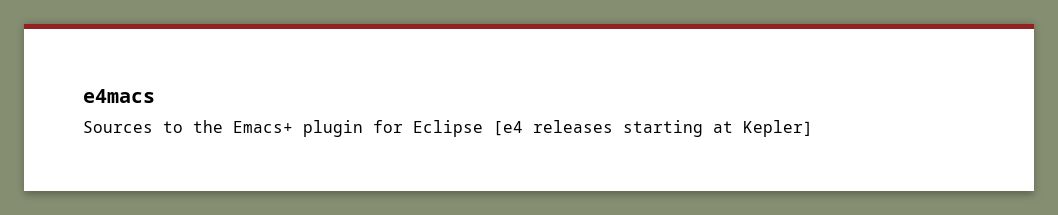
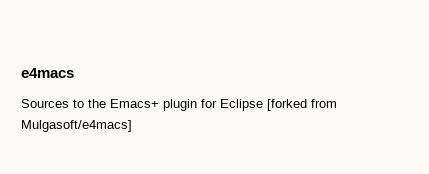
[493,120,813,137] [e4 releases starting at Kepler] -> [267,99,337,111] [21,120,132,132] [forked from Mulgasoft/e4macs]

